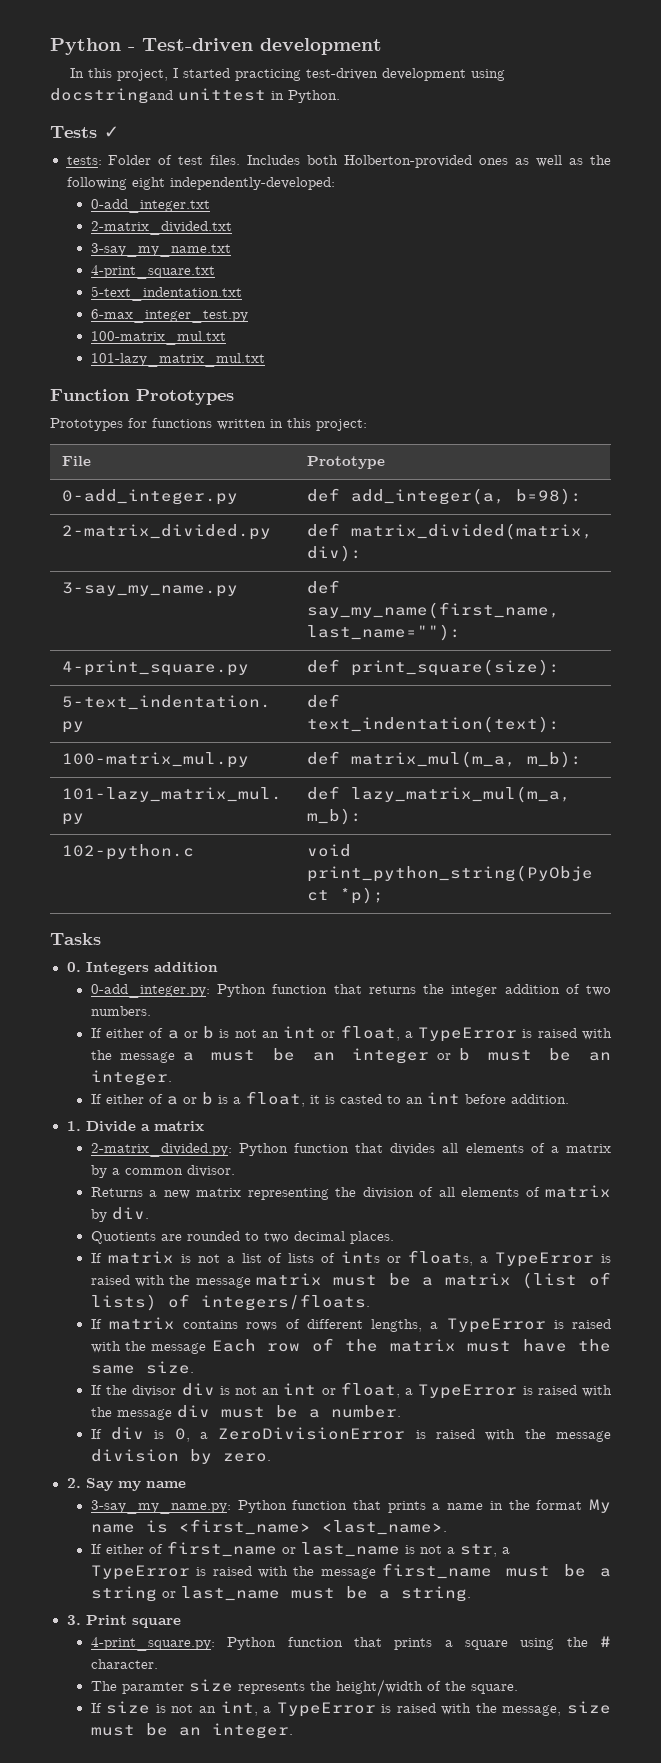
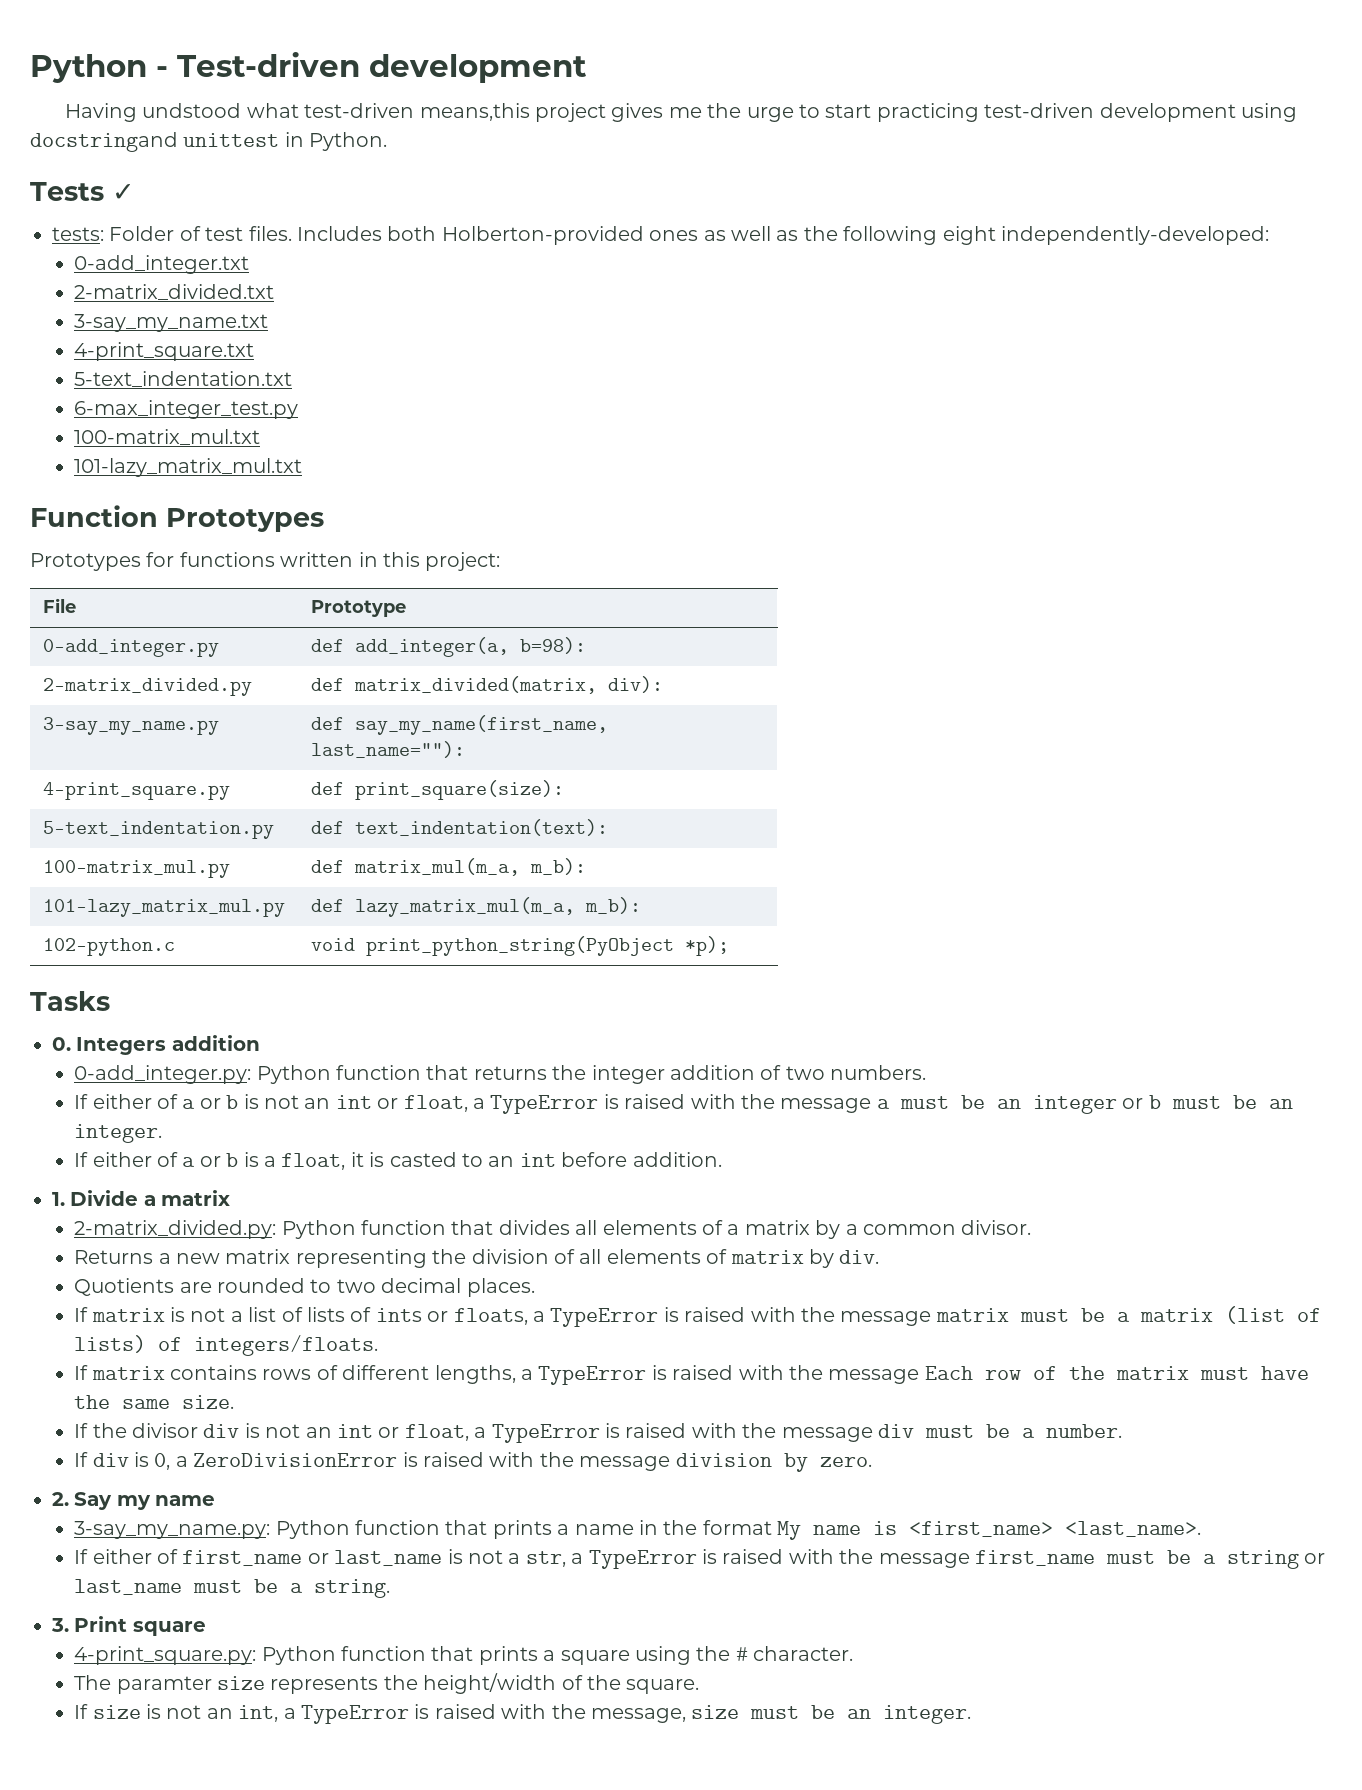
[69,68,230,81] In this project, I started -> [64,103,872,122] Having undstood what test-driven means,this project gives me the urge to start

